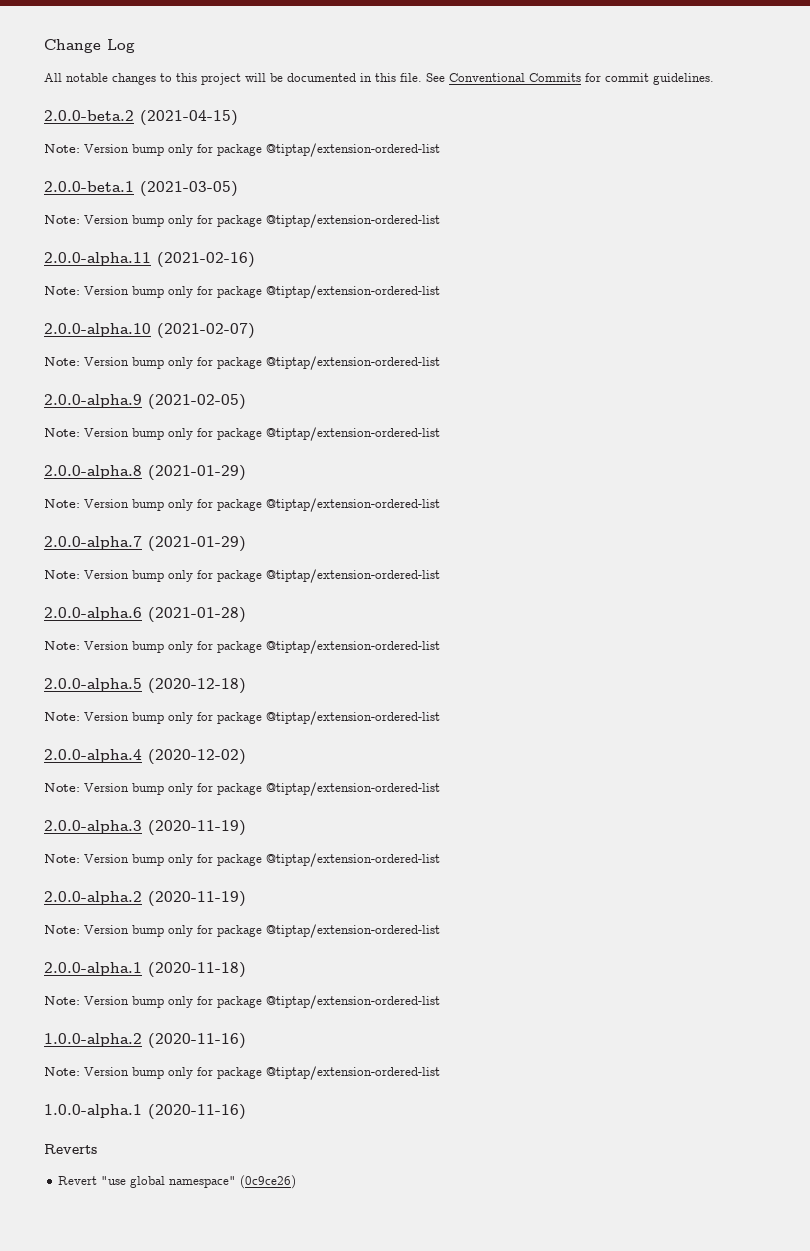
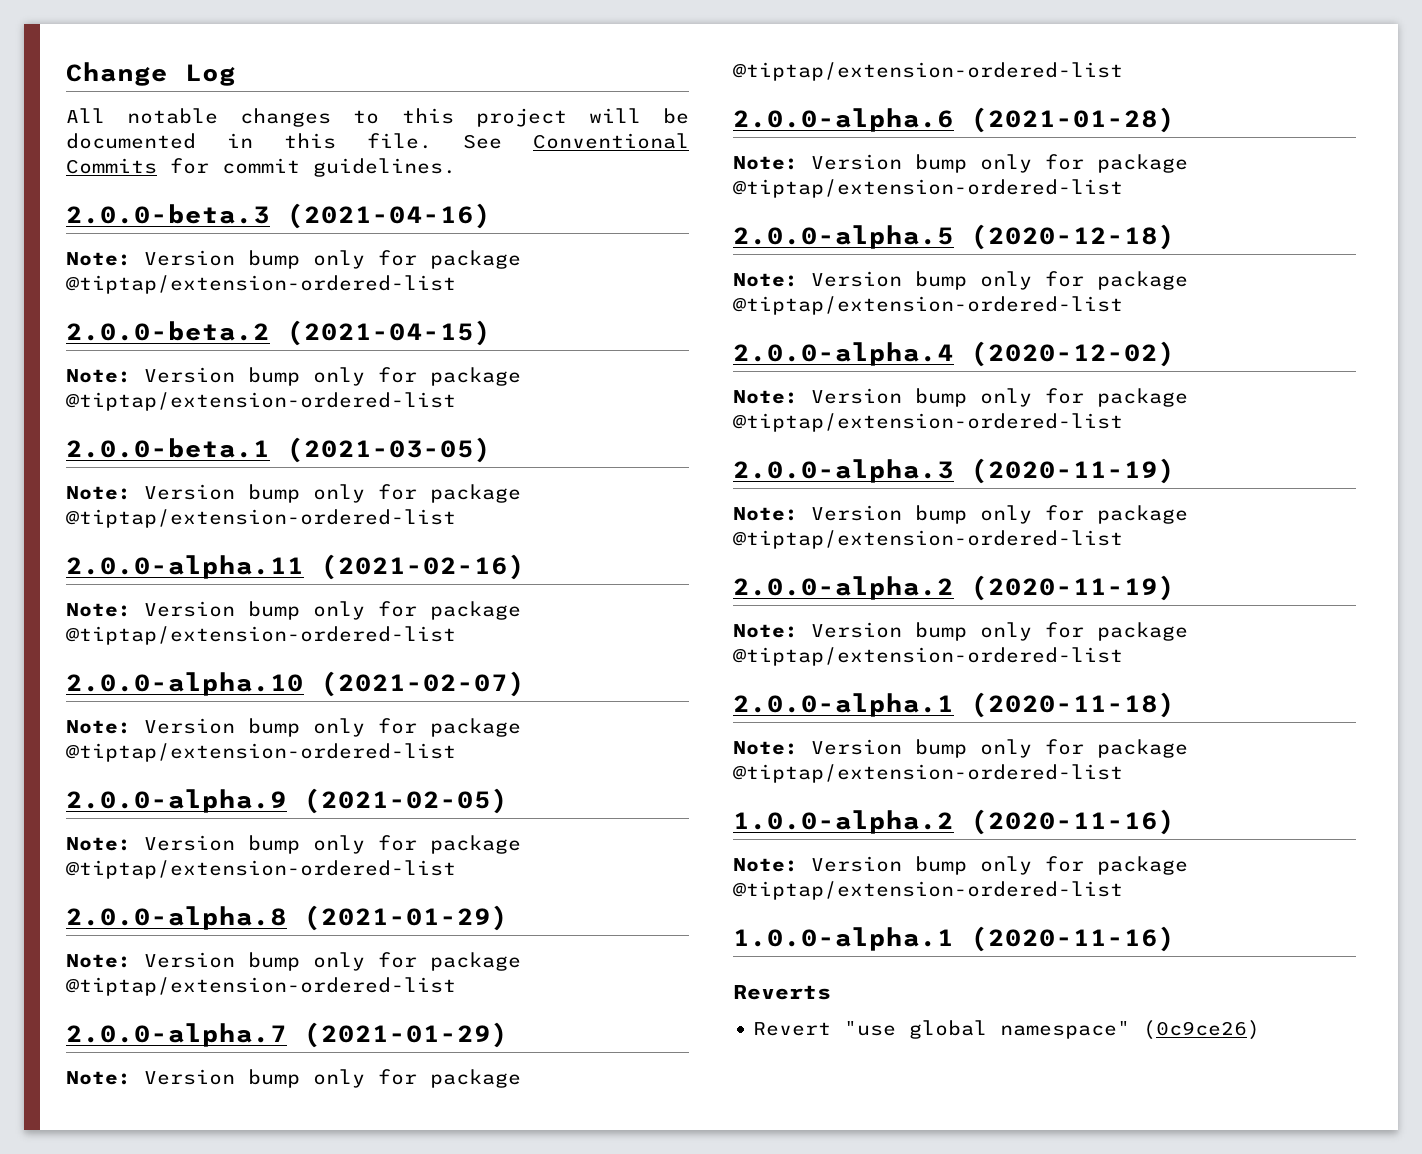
(714, 79) none -> [66,203,491,229] [66,250,521,269] [66,275,456,294] // 2.0.0-beta.3 (2021-04-16) // Note: Version bump only for package @tiptap/extension-ordered-list

